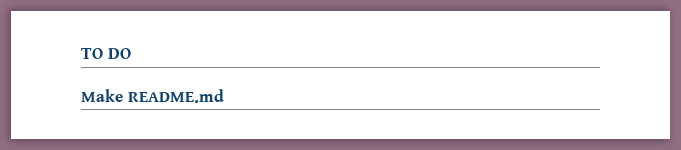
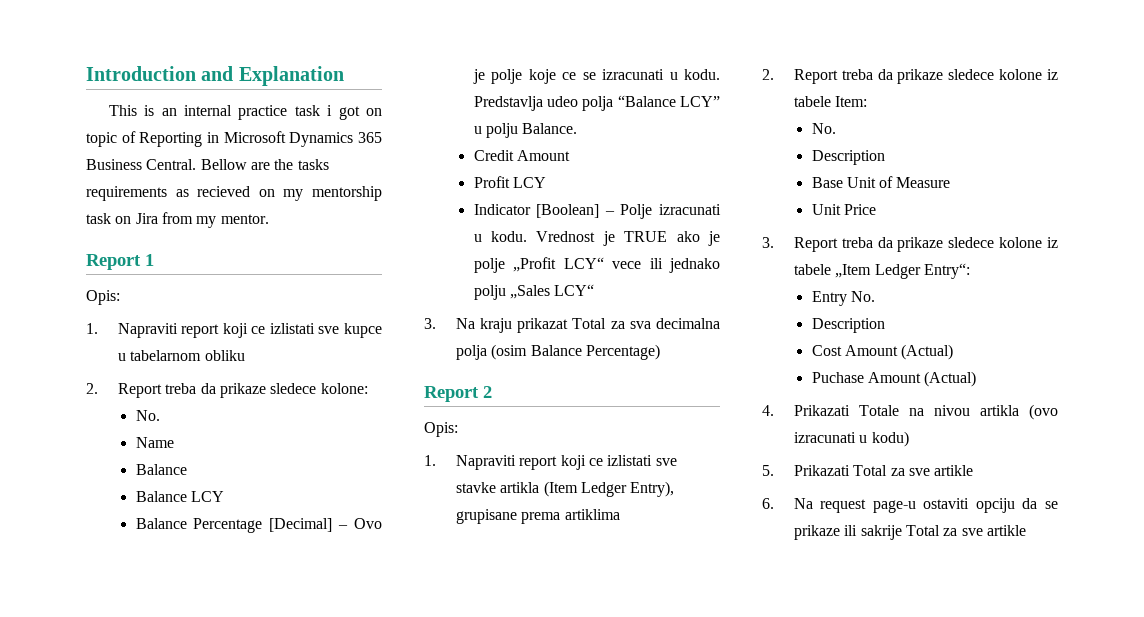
[81,48,131,59] [81,89,224,103] TO DO // Make README.md -> [86,66,344,86] [108,105,382,120] [86,131,383,147] [86,159,329,170] [86,186,382,201] [86,212,269,228] [86,254,154,270] [86,290,120,305] [86,323,382,338] [117,350,245,361] [86,383,368,398] [135,410,160,421] [135,437,174,448] [135,464,187,475] [135,491,224,502] [135,518,383,533] [472,69,720,84] [473,95,720,111] [473,123,578,138] [473,150,570,161] [473,176,546,188] [473,204,721,219] [473,231,720,246] [473,257,720,273] [473,284,595,300] [424,318,720,333] [455,344,660,360] [424,386,492,402] [424,422,458,437] [424,455,677,470] [455,481,675,497] [455,509,620,524] [762,69,1058,84] [793,96,868,107] [811,123,836,134] [811,150,885,165] [811,176,951,188] [811,204,876,215] [762,237,1058,252] [793,263,970,279] [811,291,875,306] [811,318,885,333] [811,344,954,360] [811,371,977,387] [762,404,1058,420] [793,431,909,447] [762,465,974,476] [762,498,1058,513] [793,525,1026,540] Introduction and Explanation // This is an internal practice task i got on topic of Reporting in Microsoft Dynamics 365 Business Central. Bellow are the tasks requirements as recieved on my mentorship task on Jira from my mentor. // Report 1 // Opis: // 1. Napraviti report koji ce izlistati sve kupce u tabelarnom obliku // 2. Report treba da prikaze sledece kolone: // No. // Name // Balance // Balance LCY // Balance Percentage [Decimal] – Ovo je polje koje ce se izracunati u kodu. Predstavlja udeo polja “Balance LCY” u polju Balance. // Credit Amount // Profit LCY // Indicator [Boolean] – Polje izracunati u kodu. Vrednost je TRUE ako je polje „Profit LCY“ vece ili jednako polju „Sales LCY“ // 3. Na kraju prikazat Total za sva decimalna polja (osim Balance Percentage) // Report 2 // Opis: // 1. Napraviti report koji ce izlistati sve stavke artikla (Item Ledger Entry), grupisane prema artiklima // 2. Report treba da prikaze sledece kolone iz tabele Item: // No. // Description // Base Unit of Measure // Unit Price // 3. Report treba da prikaze sledece kolone iz tabele „Item Ledger Entry“: // Entry No. // Description // Cost Amount (Actual) // Puchase Amount (Actual) // 4. Prikazati Totale na nivou artikla (ovo izracunati u kodu) // 5. Prikazati Total za sve artikle // 6. Na request page-u ostaviti opciju da se prikaze ili sakrije Total za sve artikle

